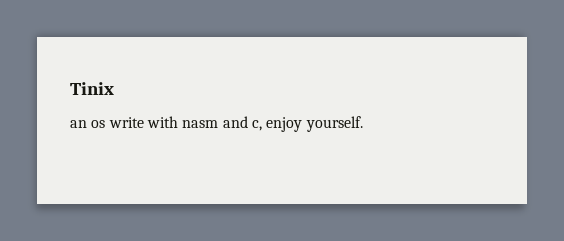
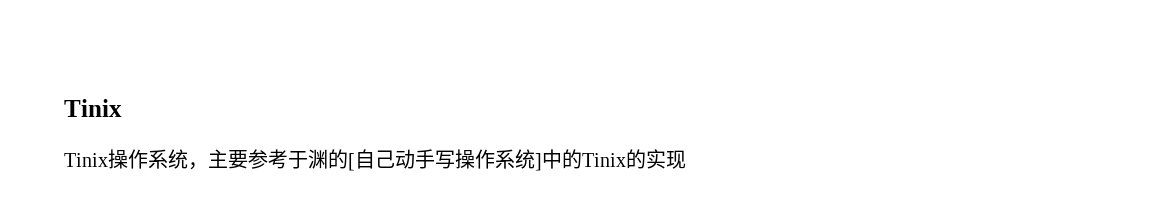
[70,116,363,132] an os write with nasm and c, enjoy yourself. -> [64,149,686,171] Tinix操作系统，主要参考于渊的[自己动手写操作系统]中的Tinix的实现

